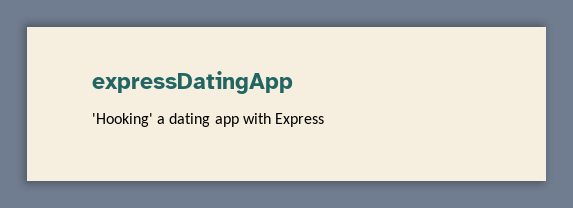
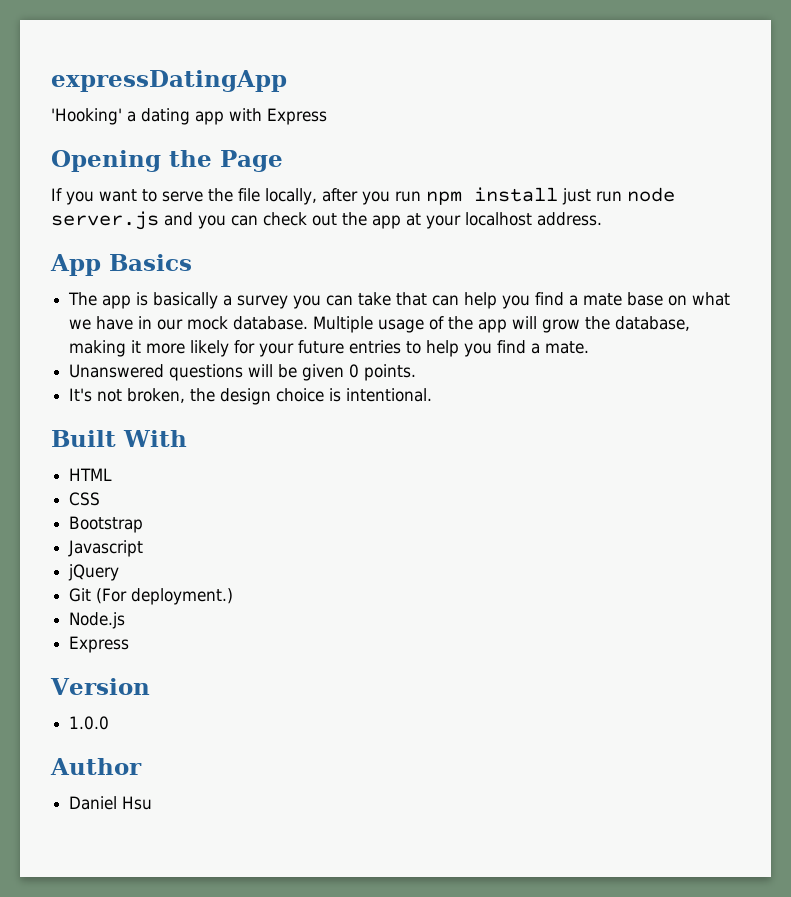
(324, 120) none -> [51,150,283,172] [51,187,675,205] [51,211,602,230] [50,254,192,276] [68,292,731,309] [69,316,691,333] [69,340,590,357] [69,364,417,381] [69,388,433,405] [51,430,187,447] [69,468,113,481] [69,492,101,506] [69,516,144,533] [68,540,144,557] [68,564,120,581] [69,588,234,605] [69,612,126,629] [69,636,130,653] [50,678,150,695] [69,716,110,730] [50,758,142,775] [69,796,153,810] // Opening the Page // If you want to serve the file locally, after you run npm install just run node server.js and you can check out the app at your localhost address. // App Basics // The app is basically a survey you can take that can help you find a mate base on what we have in our mock database. Multiple usage of the app will grow the database, making it more likely for your future entries to help you find a mate. // Unanswered questions will be given 0 points. // It's not broken, the design choice is intentional. // Built With // HTML // CSS // Bootstrap // Javascript // jQuery // Git (For deployment.) // Node.js // Express // Version // 1.0.0 // Author // Daniel Hsu

